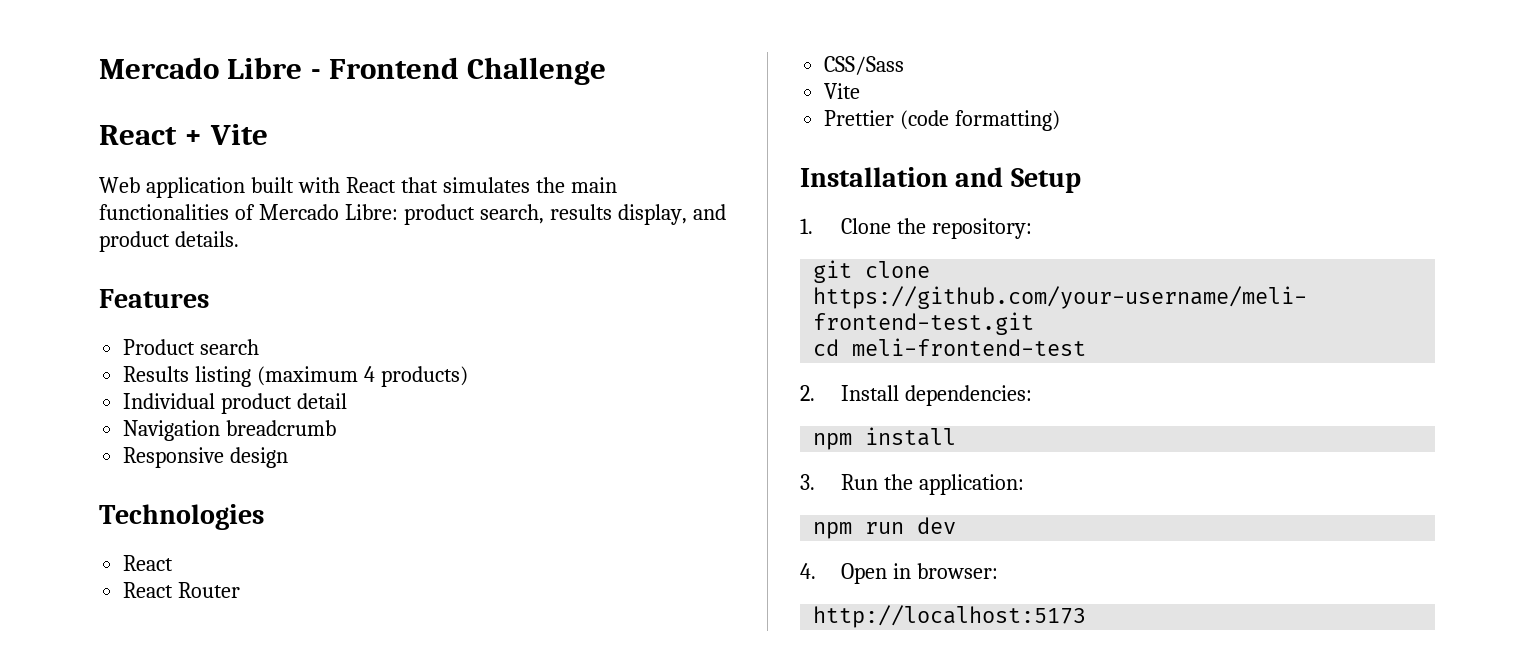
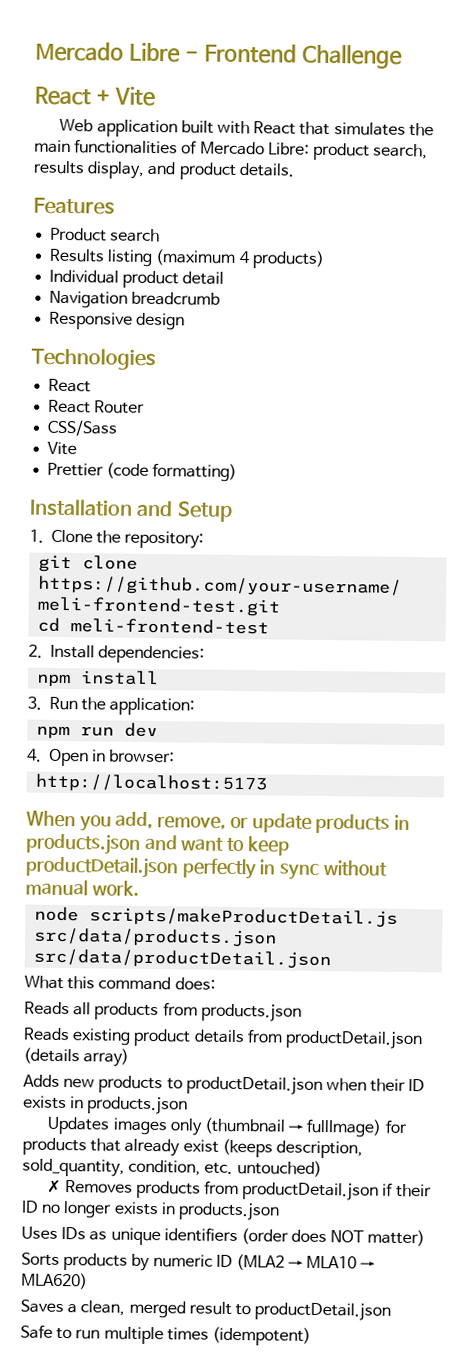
(1087, 616) none -> [26,810,411,834] [26,833,290,856] [25,856,387,880] [25,879,139,896] [34,906,399,928] [33,927,278,948] [33,948,332,970] [24,975,216,991] [24,1001,302,1022] [23,1027,423,1050] [23,1047,130,1067] [23,1074,426,1096] [23,1095,189,1115] [47,1116,407,1138] [22,1137,363,1159] [22,1158,322,1178] [47,1179,432,1201] [21,1200,280,1221] [21,1226,426,1247] [21,1252,377,1272] [21,1272,88,1290] [20,1299,392,1321] [20,1324,311,1346] // When you add, remove, or update products in products.json and want to keep productDetail.json perfectly in sync without manual work. // node scripts/makeProductDetail.js src/data/products.json src/data/productDetail.json // What this command does: // Reads all products from products.json // Reads existing product details from productDetail.json (details array) // Adds new products to productDetail.json when their ID exists in products.json // Updates images only (thumbnail → fullImage) for products that already exist (keeps description, sold_quantity, condition, etc. untouched) // ✗ Removes products from productDetail.json if their ID no longer exists in products.json // Uses IDs as unique identifiers (order does NOT matter) // Sorts products by numeric ID (MLA2 → MLA10 → MLA620) // Saves a clean, merged result to productDetail.json // Safe to run multiple times (idempotent)

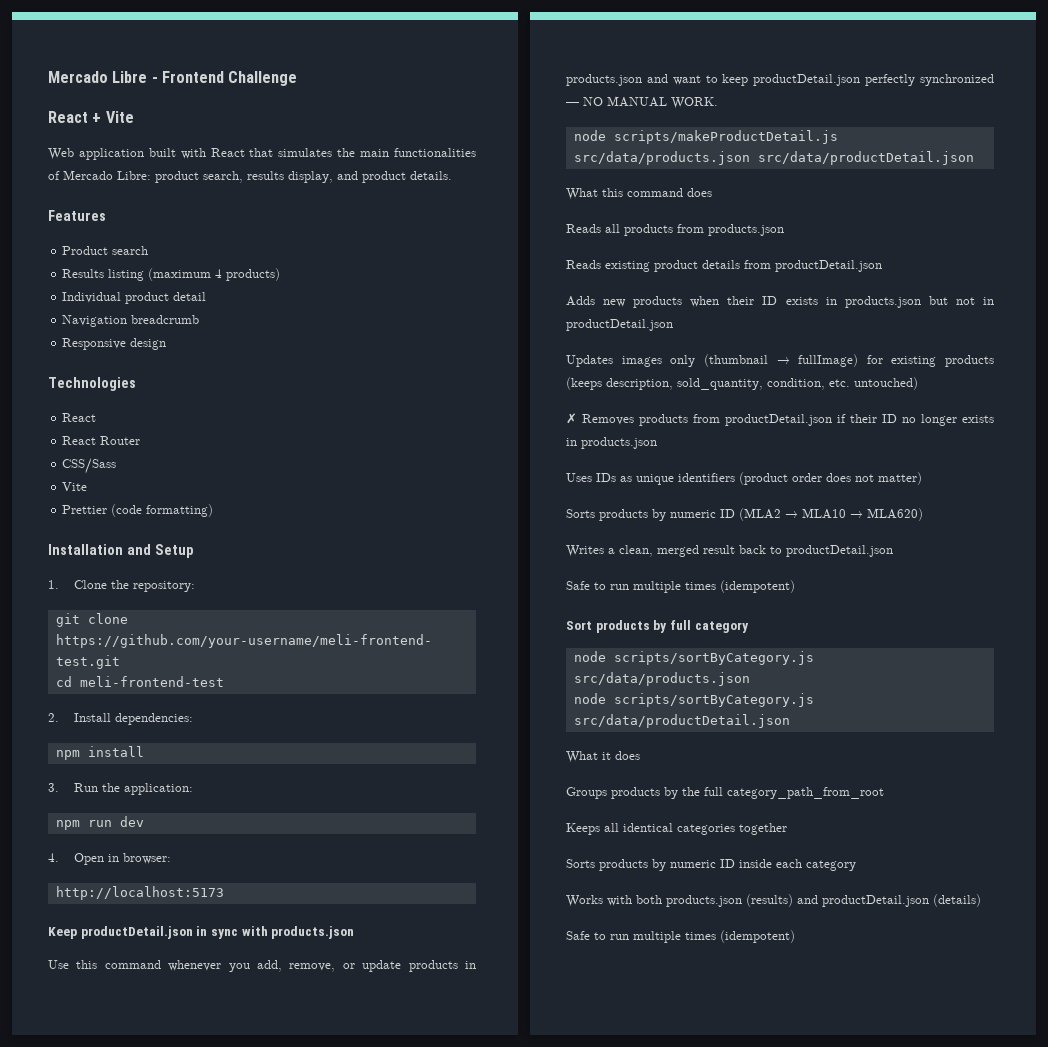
[26,810,76,828] When -> [48,926,355,939] [48,960,222,971] Keep productDetail.json in sync with products.json // Use this command whenever
[259,859,387,880] [25,879,139,896] in sync without manual work. -> [920,74,994,86] [566,96,718,109] synchronized — NO MANUAL WORK.
[174,977,216,990] does: -> [687,188,712,197] does
[23,1047,130,1067] (details array) -> (882, 266) none
[166,1076,323,1096] to productDetail.json -> (683, 302) none
(189, 1105) none -> [928,296,994,305] [566,319,673,331] but not in productDetail.json
[22,1137,219,1157] products that already exist -> [891,355,994,367] existing products
[240,1228,365,1245] (order does NOT -> [739,472,874,485] (product order does not
[20,1299,64,1314] Saves -> [566,545,604,557] Writes
(232, 1308) none -> [739,545,766,554] back
(311, 1336) none -> [566,620,749,633] [573,651,814,665] [573,672,750,686] [573,693,814,707] [573,714,790,728] [566,751,640,763] [566,787,884,799] [566,823,787,835] [566,859,856,871] [566,894,981,907] [566,930,795,943] // Sort products by full category // node scripts/sortByCategory.js src/data/products.json // node scripts/sortByCategory.js src/data/productDetail.json // What it does // Groups products by the full category_path_from_root // Keeps all identical categories together // Sorts products by numeric ID inside each category // Works with both products.json (results) and productDetail.json (details) // Safe to run multiple times (idempotent)

